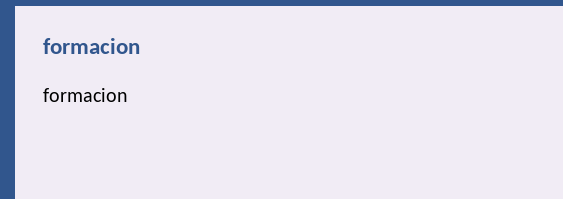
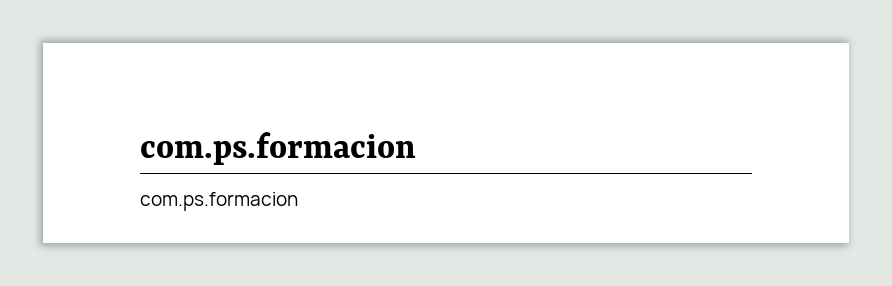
[43,38,140,54] [43,88,128,102] formacion // formacion -> [140,132,416,165] [140,192,298,211] com.ps.formacion // com.ps.formacion

